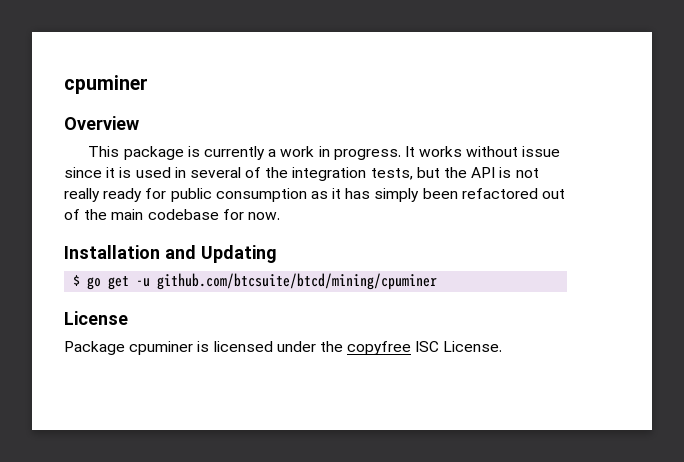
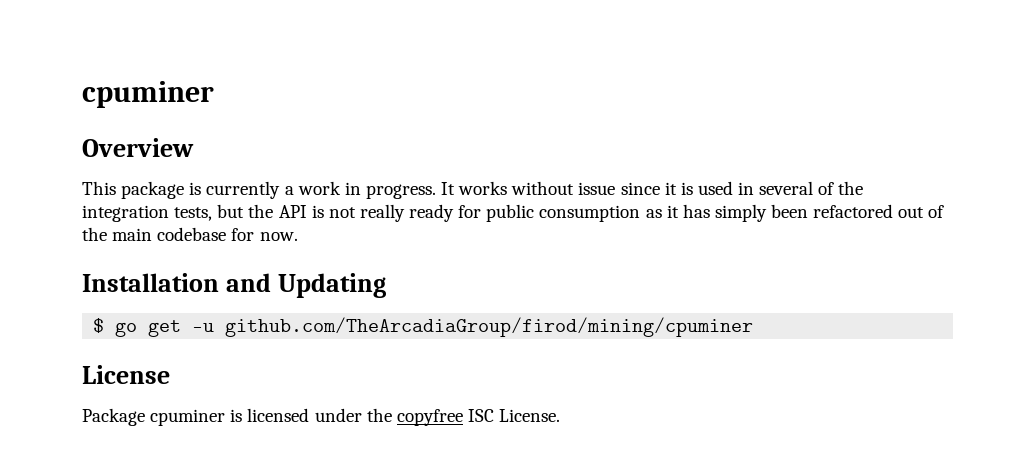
[157,273,438,290] github.com/btcsuite/btcd/mining/cpuminer -> [225,317,754,337] github.com/TheArcadiaGroup/firod/mining/cpuminer

